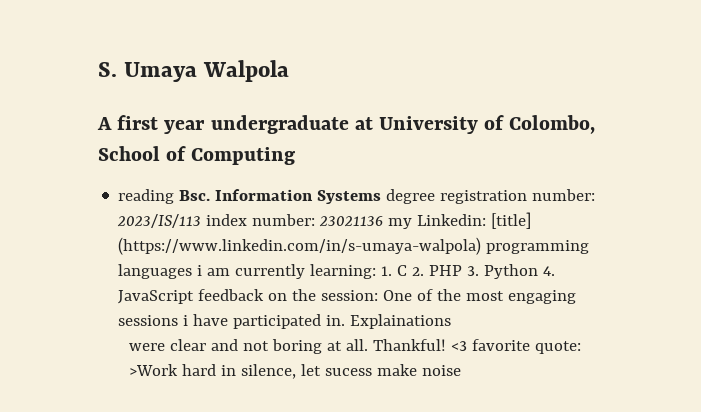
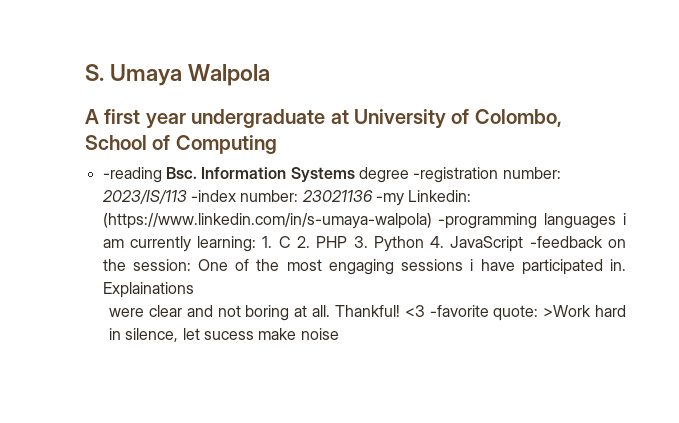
[118,189,175,204] reading -> [102,167,162,183] -reading
[440,190,528,204] registration -> [413,167,499,183] -registration
[206,214,248,226] index -> [190,190,236,202] -index
[388,212,532,229] [118,237,590,255] my Linkedin: [title] (https://www.linkedin.com/in/s-umaya-walpola) programming -> [375,190,472,206] [102,213,538,229] -my Linkedin: (https://www.linkedin.com/in/s-umaya-walpola) -programming
[198,289,265,301] feedback -> [529,236,603,248] -feedback
[472,339,531,351] favorite -> [429,305,489,317] -favorite

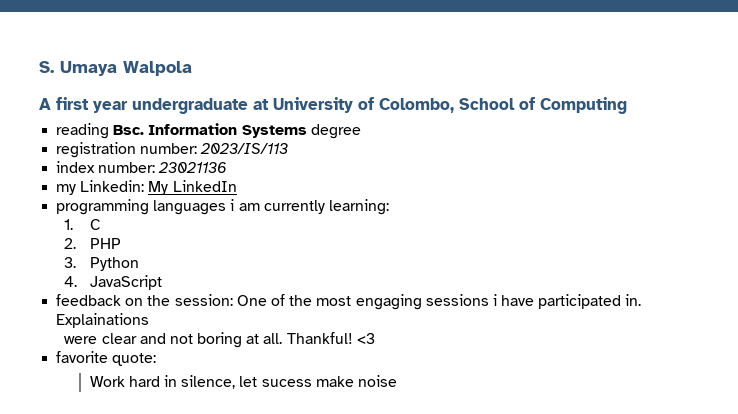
[102,167,162,183] -reading -> [56,123,110,139] reading
[413,167,499,183] -registration -> [56,142,137,158] // registration
[190,190,236,202] -index -> [56,161,96,173] // index
[375,190,472,206] [102,213,538,229] -my Linkedin: (https://www.linkedin.com/in/s-umaya-walpola) -programming -> [56,180,237,195] [56,199,150,215] // my Linkedin: My LinkedIn // programming
(257, 244) none -> (389, 207) //
(291, 242) none -> (101, 224) //
(348, 242) none -> (121, 243) //
(424, 244) none -> (139, 264) //
[529,236,603,248] -feedback -> [56,294,122,306] // feedback
[429,305,489,317] -favorite -> [56,351,109,363] // favorite
[543,305,592,317] >Work -> [89,376,125,387] // Work

